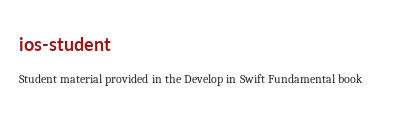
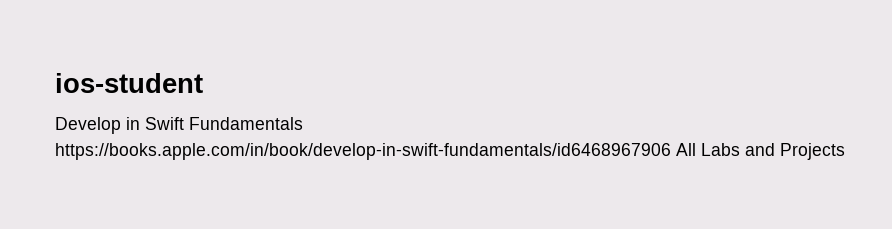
[19,74,364,86] Student material provided in the Develop in Swift Fundamental book -> [55,117,303,134] [55,143,845,160] Develop in Swift Fundamentals https://books.apple.com/in/book/develop-in-swift-fundamentals/id6468967906 All Labs and Projects

